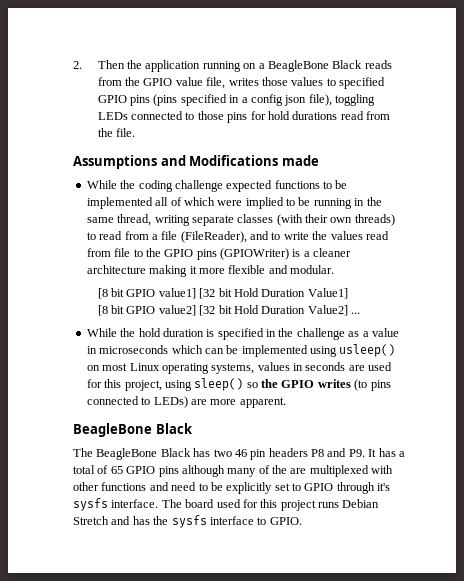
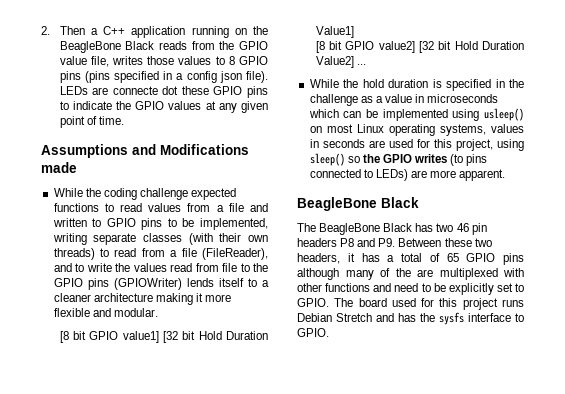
[127,60,143,69] the -> [90,26,126,35] a C++
[258,63,265,69] a -> [253,26,268,35] the
[339,77,386,89] specified -> [228,56,235,65] 8
[308,94,376,106] [97,111,391,123] [97,128,136,137] file), toggling LEDs connected to those pins for hold durations read from the file. -> [246,71,268,83] [59,86,268,98] [59,101,268,113] [59,116,124,128] file). LEDs are connecte dot these GPIO pins to indicate the GPIO values at any given point of time.
[335,180,348,189] [86,197,382,209] [86,214,152,226] be implemented all of which were implied to be running in the same thread, -> [120,203,268,212] [52,218,268,230] read values from a file and written to GPIO pins to be implemented,
[292,249,301,257] is -> [186,278,257,287] lends itself to
[368,449,377,457] It -> [398,238,492,247] [297,253,355,264] Between these two headers, it
[304,482,391,494] [73,498,159,511] GPIO through it's sysfs interface. -> [297,298,329,307] GPIO.

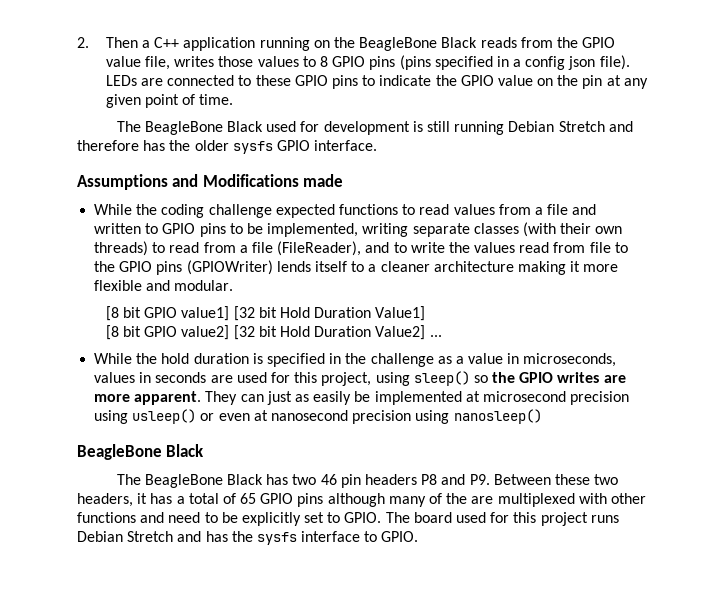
[112,86,179,95] connecte dot -> [167,75,252,86] connected to
[168,101,202,110] values -> [497,75,603,89] value on the pin
(124, 120) none -> [116,121,633,135] [77,140,378,154] // The BeagleBone Black used for development is still running Debian Stretch and therefore has the older sysfs GPIO interface.
[427,94,499,103] [308,108,524,121] [309,124,486,136] microseconds which can be implemented using usleep() on most Linux operating systems, -> [523,353,617,367] microseconds,
[450,154,488,166] [309,169,506,181] (to pins connected to LEDs) are more apparent. -> [603,375,626,383] [94,391,630,405] [94,409,542,424] are more apparent. They can just as easily be implemented at microsecond precision using usleep() or even at nanosecond precision using nanosleep()

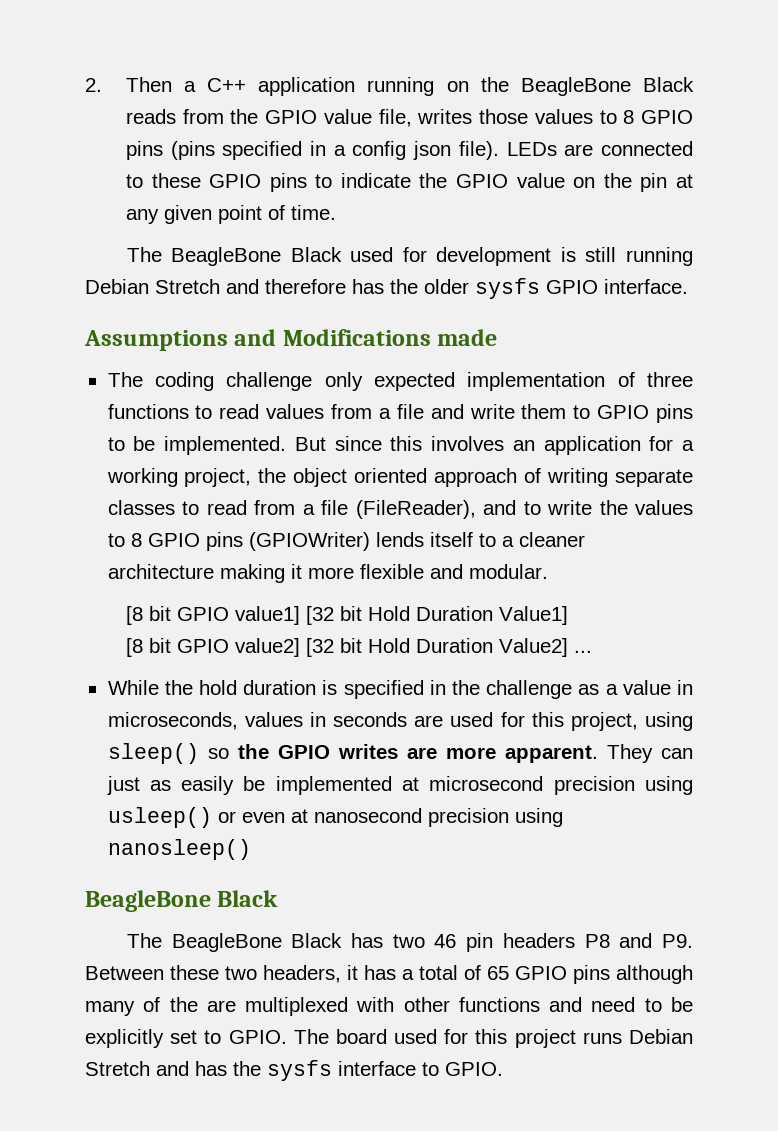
[94,204,335,218] While the coding challenge expected -> [107,372,694,391] The coding challenge only expected implementation of three
[94,223,142,234] written -> [469,404,567,419] write them
[267,222,623,237] [94,241,149,256] implemented, writing separate classes (with their own threads) -> [164,436,694,455] [106,468,693,487] [107,500,175,515] implemented. But since this involves an application for a working project, the object oriented approach of writing separate classes
[519,242,628,253] [94,261,116,272] read from file to the -> [107,533,142,547] to 8

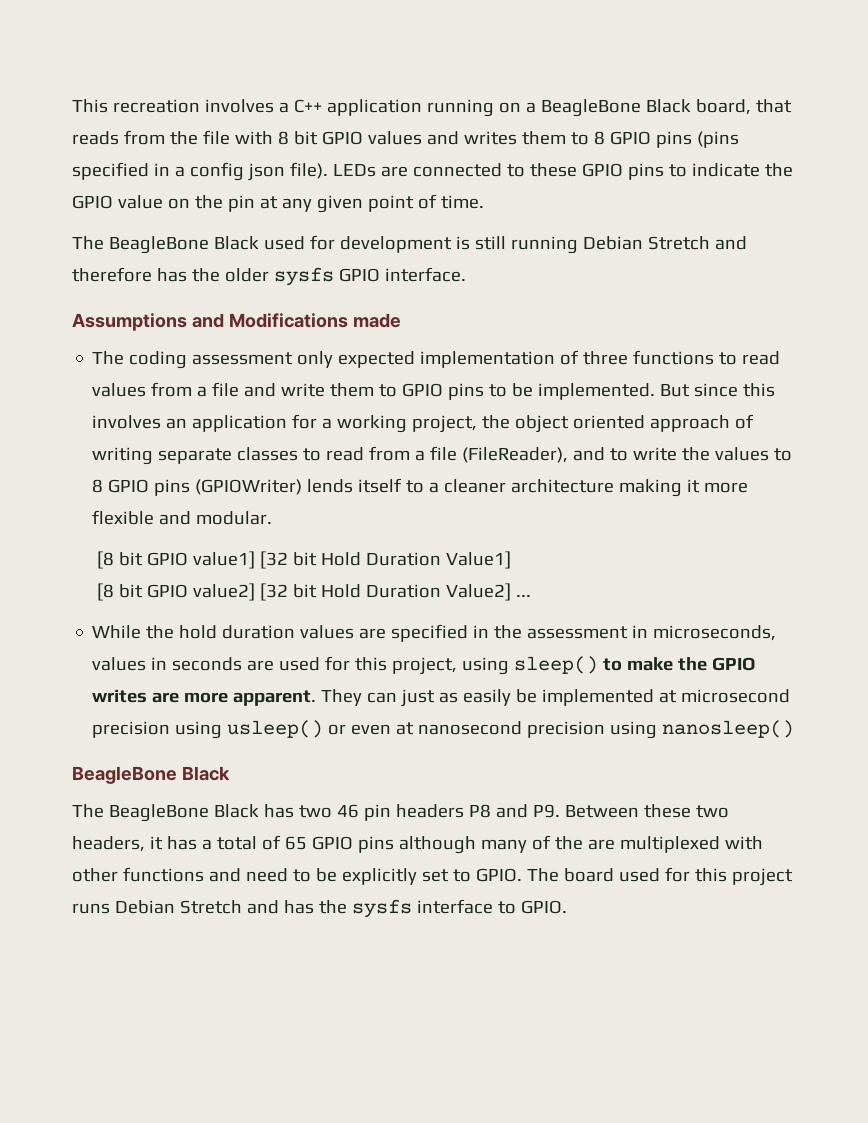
[85,77,172,92] 2. Then -> [72,99,274,113] This recreation involves
[480,77,694,96] the BeagleBone Black -> [525,99,792,117] a BeagleBone Black board, that
[265,109,593,127] GPIO value file, writes those values -> [202,130,566,145] file with 8 bit GPIO values and writes them
[226,372,313,391] challenge -> [192,352,294,365] assessment
[322,680,338,695] is -> [300,625,387,639] values are
[486,680,671,699] challenge as a value -> [527,626,629,639] assessment
[207,748,229,759] so -> [603,657,674,671] to make

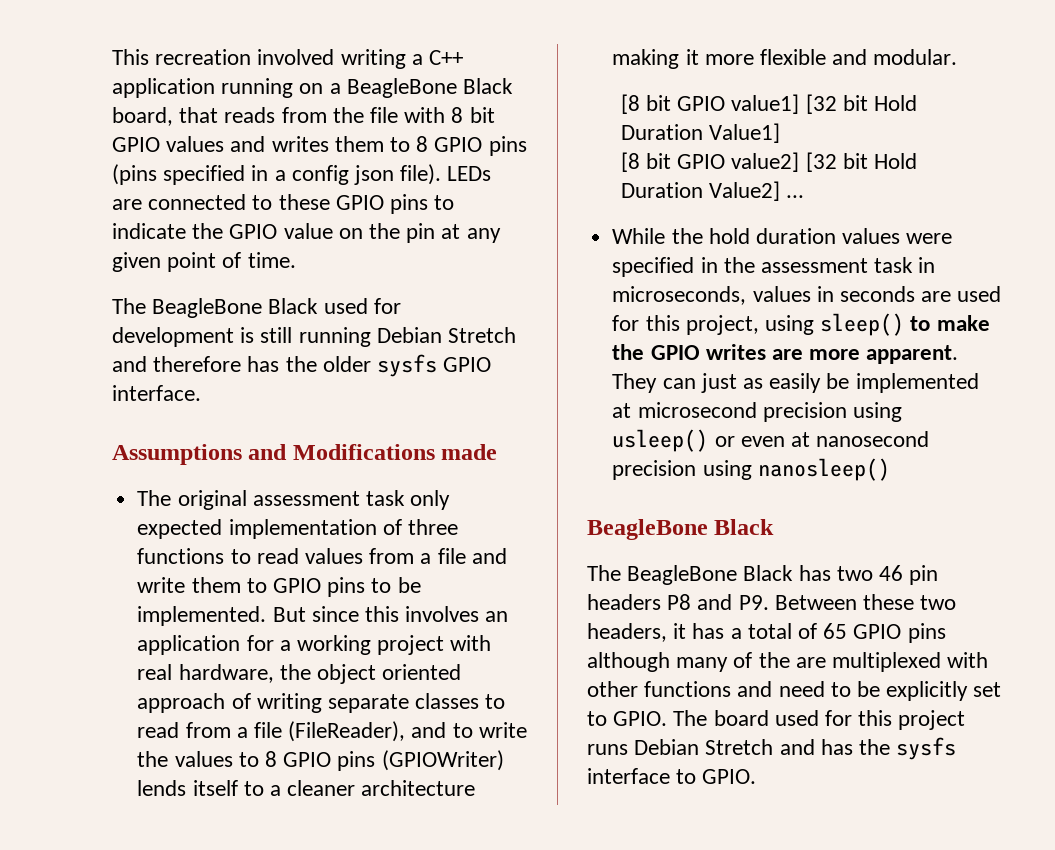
[204,99,274,113] involves -> [257,49,406,69] involved writing
[129,351,294,369] coding assessment -> [177,490,405,510] original assessment task
[412,415,478,433] project, -> [377,635,492,655] [137,664,274,683] project with real hardware,
[359,628,387,639] are -> [906,233,953,244] were
(629, 632) none -> [874,257,914,273] task

